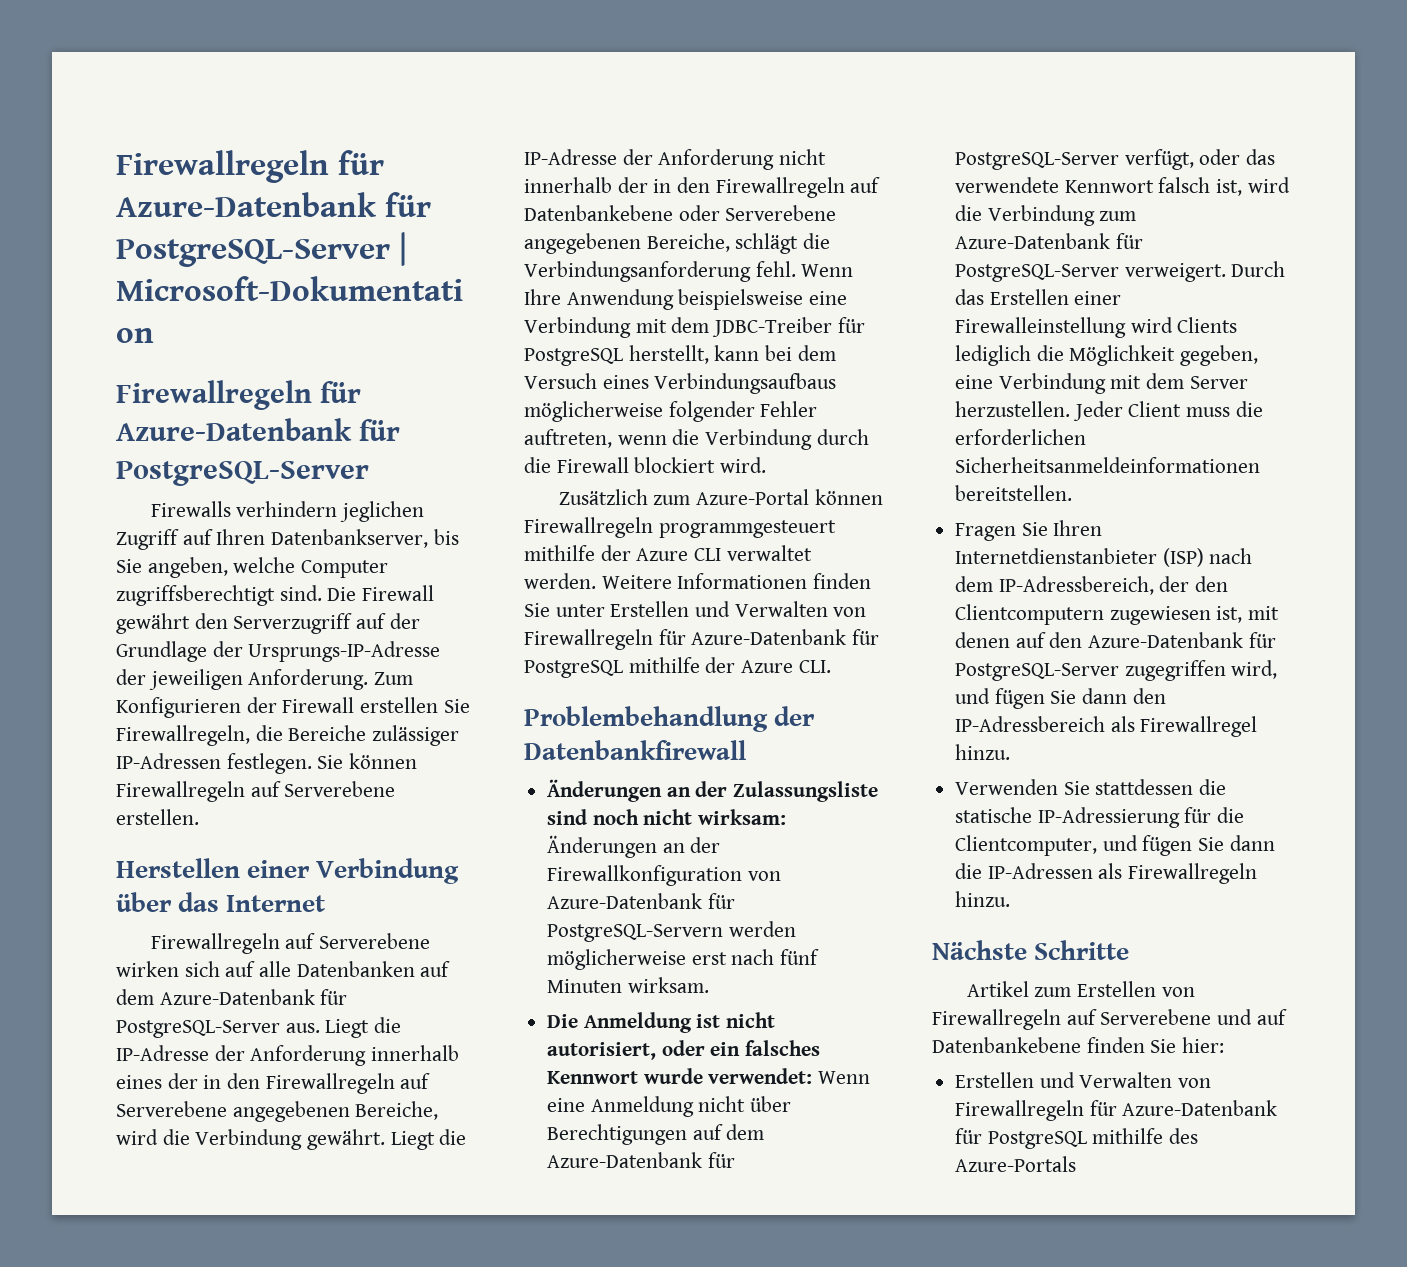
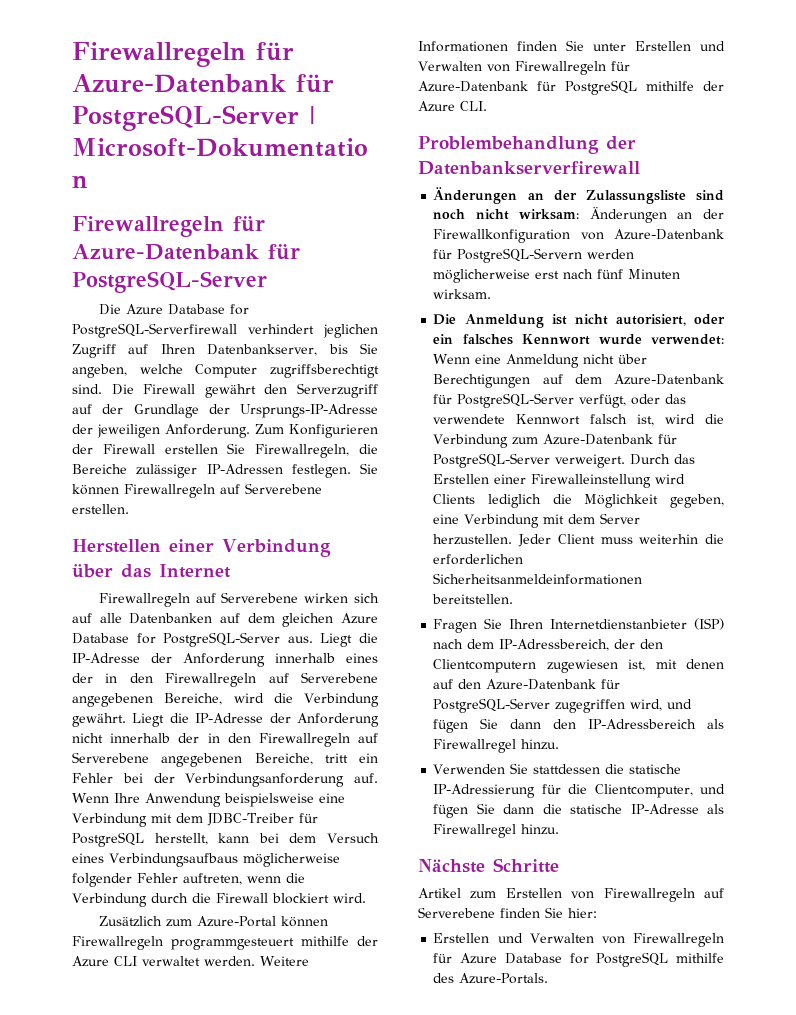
[150,501,338,517] Firewalls verhindern -> [98,304,249,315] [72,323,314,338] Die Azure Database for PostgreSQL-Serverfirewall verhindert
[159,989,348,1005] Azure-Datenbank für -> [282,613,378,627] [72,633,156,644] gleichen Azure Database for
[524,205,837,221] [524,233,831,254] [524,261,796,282] Datenbankebene oder Serverebene angegebenen Bereiche, schlägt die Verbindungsanforderung fehl. -> [72,752,378,767] [72,773,378,787] Serverebene angegebenen Bereiche, tritt ein Fehler bei der Verbindungsanforderung auf.
[524,740,746,760] Datenbankfirewall -> [418,161,640,175] Datenbankserverfirewall
(1231, 412) none -> [639,534,699,544] weiterhin
[987,863,1258,884] IP-Adressen als Firewallregeln -> [570,804,724,814] [433,824,517,838] statische IP-Adresse als Firewallregel
[1217,1009,1287,1025] [932,1037,1081,1053] und auf Datenbankebene -> (495, 912) none
[1122,1100,1278,1116] [955,1128,983,1144] Azure-Datenbank für -> [460,953,589,964] Azure Database for
[955,1156,1077,1172] Azure-Portals -> [459,973,549,984] Azure-Portals.

